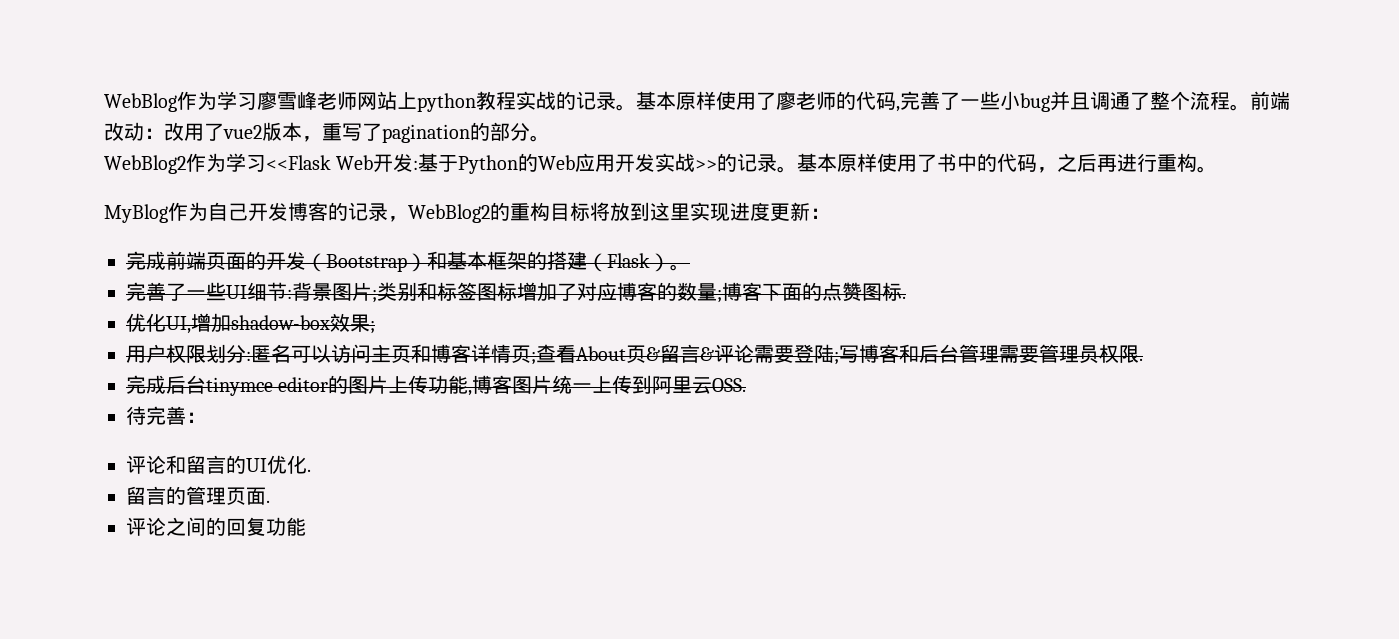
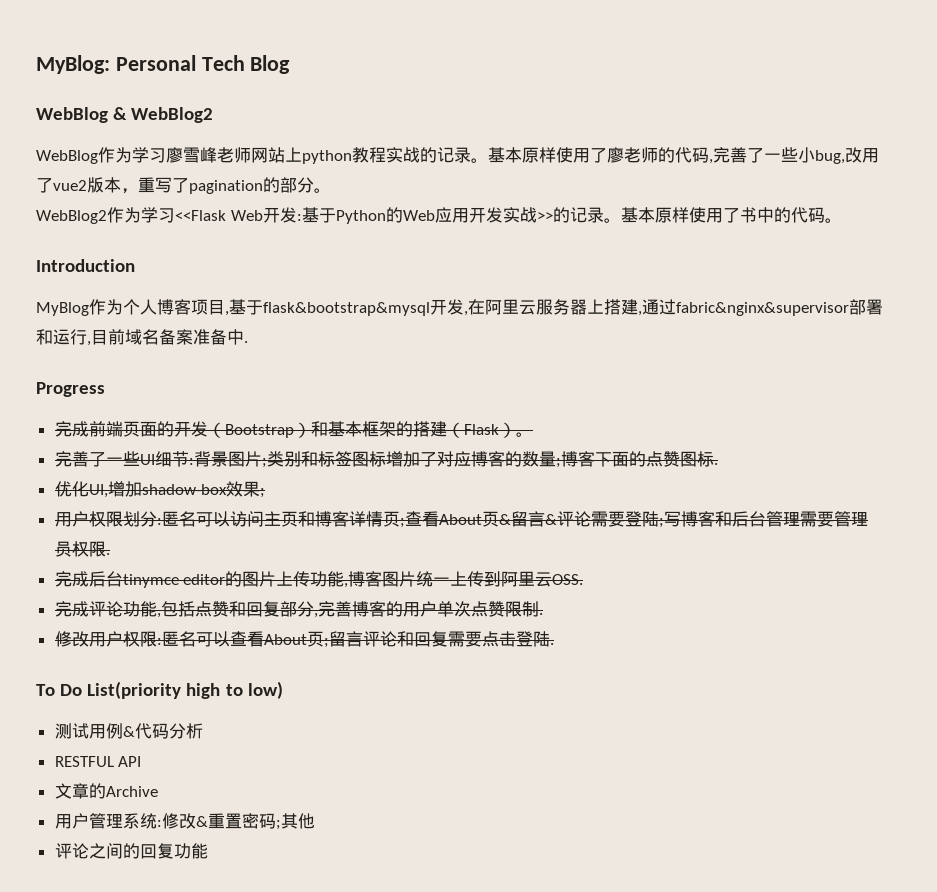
(104, 102) none -> [36,55,291,74] [36,107,214,123] MyBlog: Personal Tech Blog // WebBlog & WebBlog2 //
[1020,91,1290,112] [104,122,164,141] bug并且调通了整个流程。前端改动： -> [815,150,845,164] bug,
[1037,153,1218,173] ，之后再进行重构。 -> [824,218,842,223] [36,259,135,272] 。 // Introduction
[208,202,830,223] 自己开发博客的记录，WebBlog2的重构目标将放到这里实现进度更新： -> [123,299,883,316] [36,329,248,346] [36,382,105,397] 个人博客项目,基于flask&bootstrap&mysql开发,在阿里云服务器上搭建,通过fabric&nginx&supervisor部署和运行,目前域名备案准备中. // Progress
[126,406,206,425] [126,455,311,474] [126,486,270,505] 待完善： // 评论和留言的UI优化. // 留言的管理页面. -> [54,601,543,618] [54,631,554,648] [36,681,283,699] [54,723,203,739] [54,756,142,767] [54,783,158,799] [54,813,315,830] 完成评论功能,包括点赞和回复部分,完善博客的用户单次点赞限制. // 修改用户权限:匿名可以查看About页;留言评论和回复需要点击登陆. // To Do List(priority high to low) // 测试用例&代码分析 // RESTFUL API // 文章的Archive // 用户管理系统:修改&重置密码;其他

